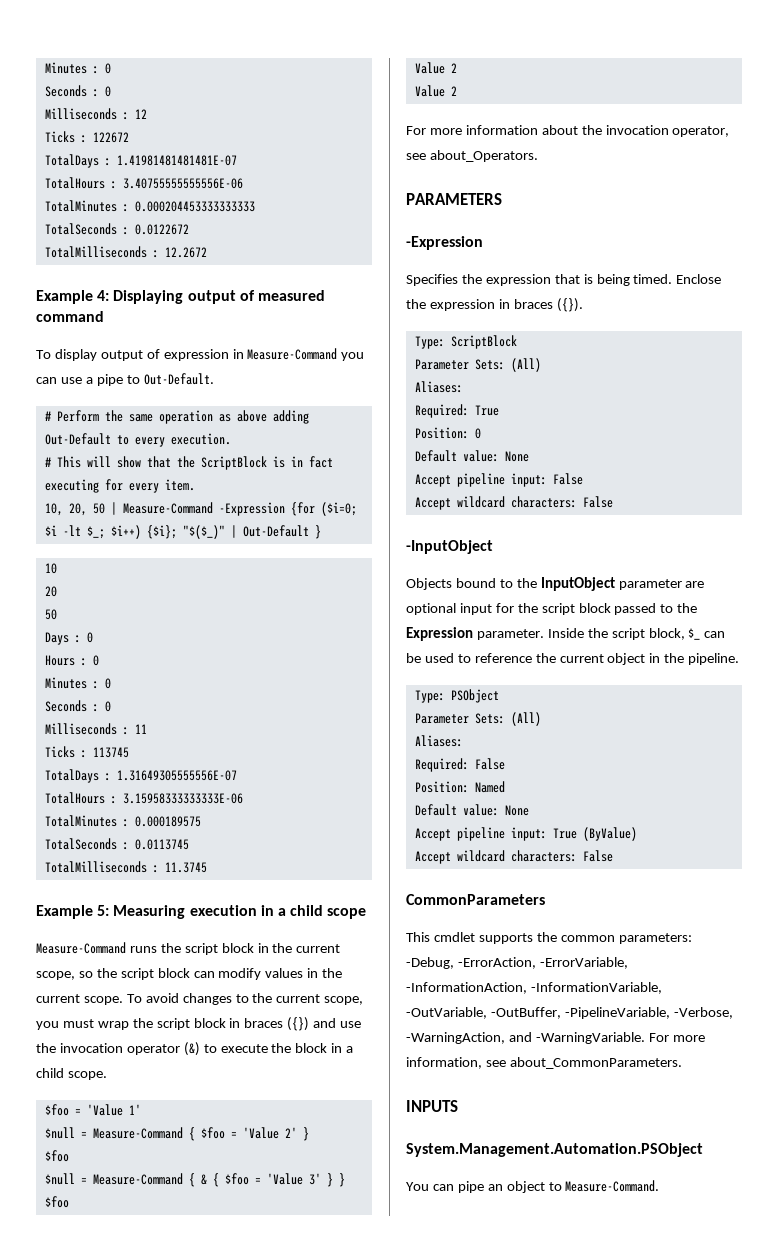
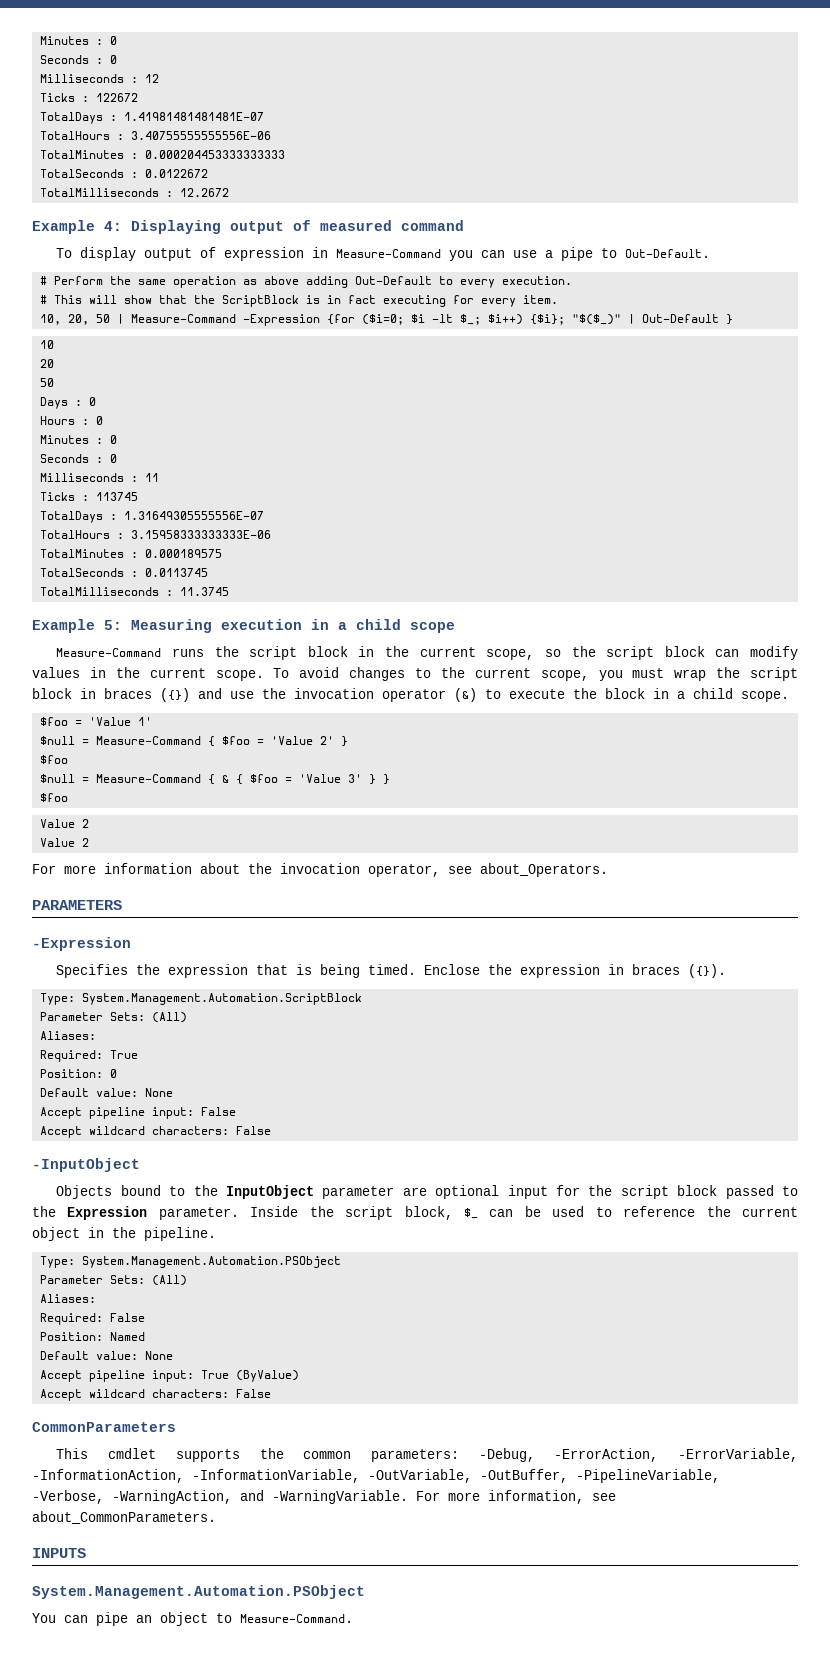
[450,335,517,349] ScriptBlock -> [82,993,363,1005] System.Management.Automation.ScriptBlock
[450,689,499,703] PSObject -> [82,1256,342,1268] System.Management.Automation.PSObject

